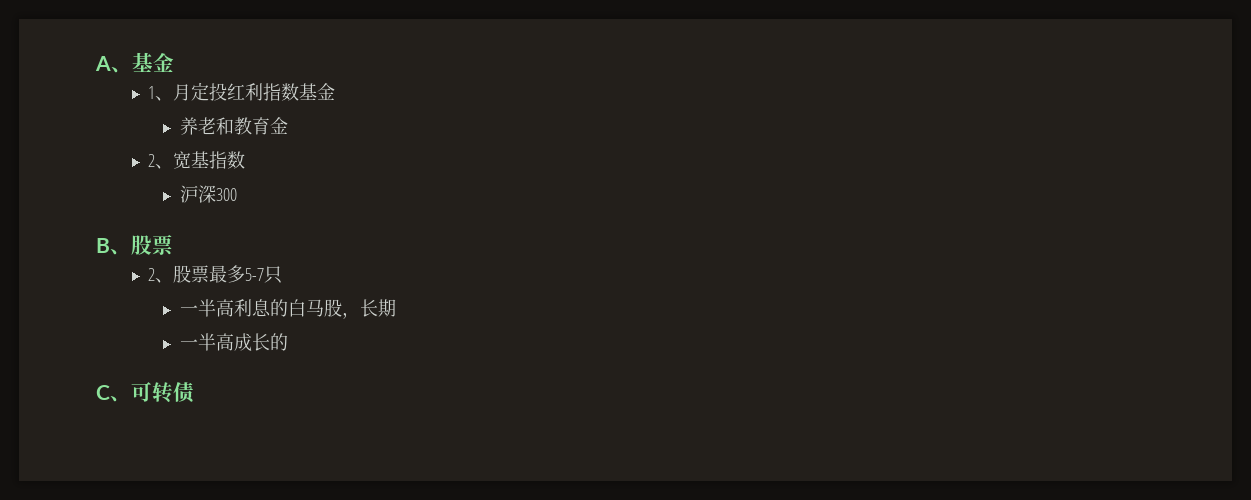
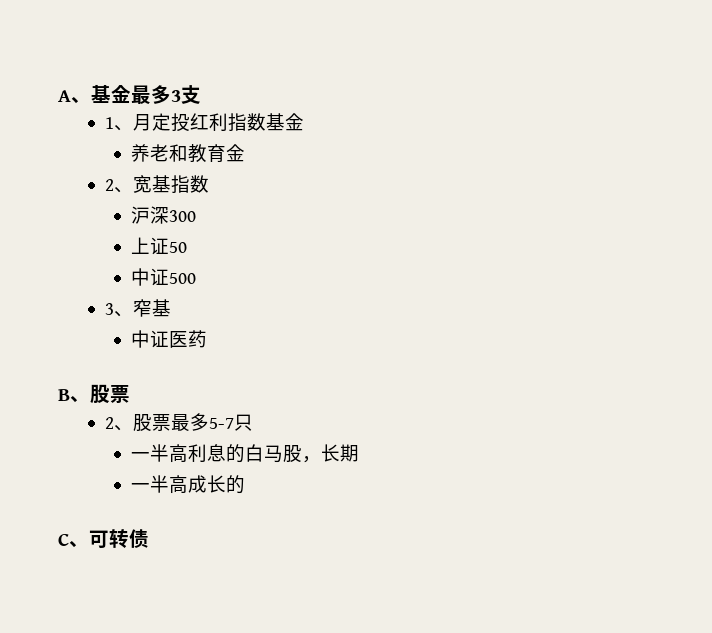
(174, 63) none -> [131,85,201,104] 最多3支
(237, 194) none -> [130,237,187,255] [130,268,196,286] [104,299,171,317] [130,330,207,348] // 上证50 // 中证500 // 3、窄基 // 中证医药

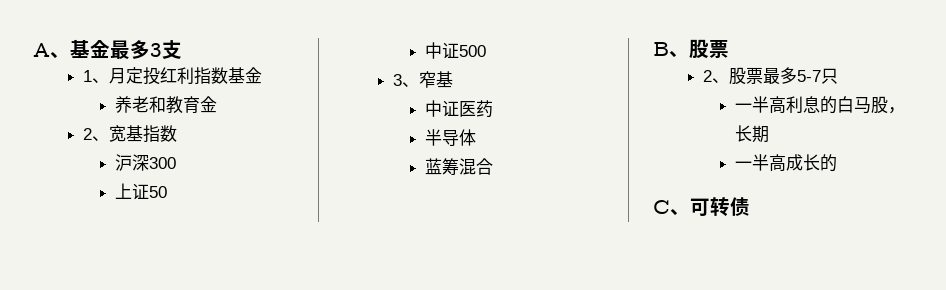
(207, 339) none -> [425,129,477,146] [425,158,494,176] // 半导体 // 蓝筹混合

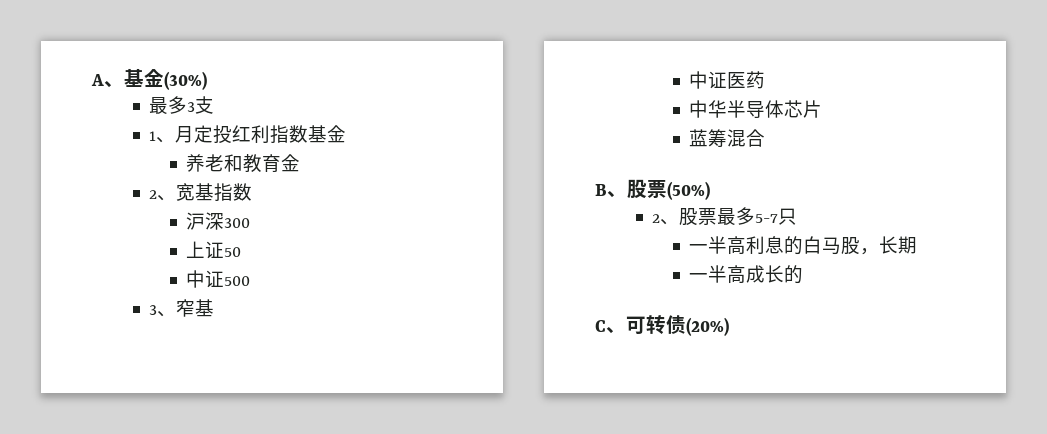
(110, 49) none -> [164,71,207,90] (30%) //
(494, 109) none -> [689,100,728,118] 中华
(477, 137) none -> [784,100,823,118] 芯片
(729, 49) none -> [667,181,710,200] (50%)
(750, 206) none -> [686,317,729,336] (20%)

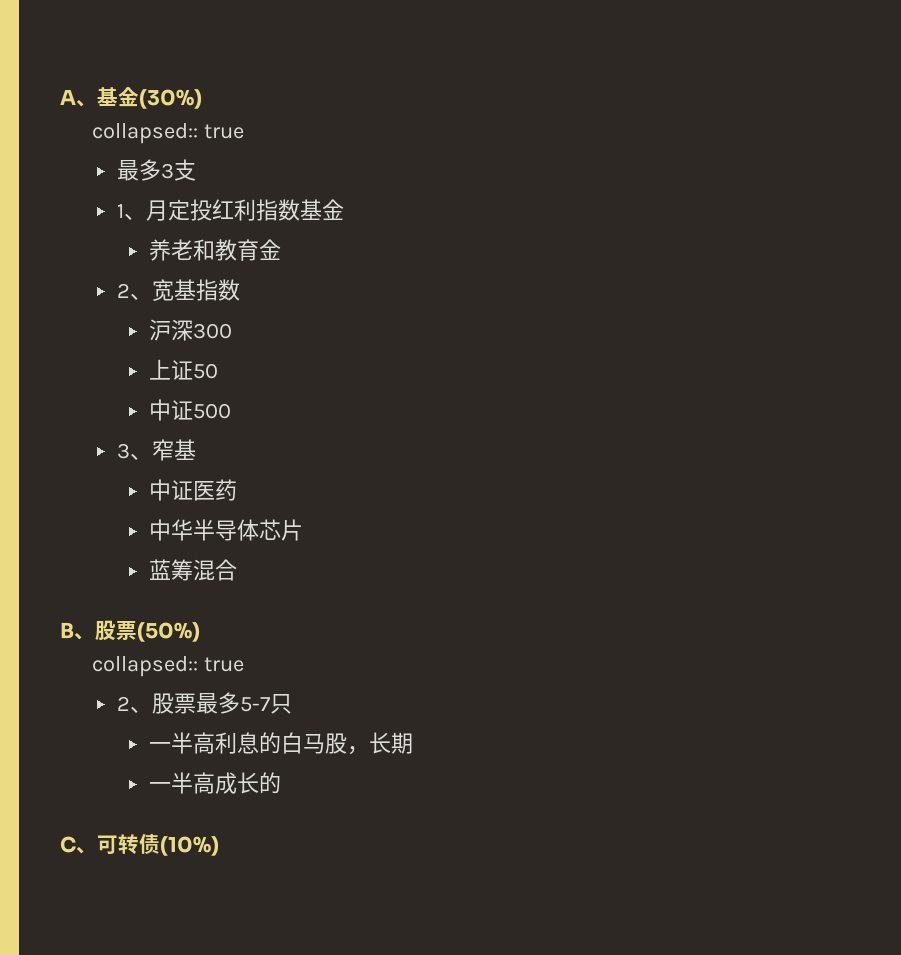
(207, 80) none -> [92,123,245,144] // collapsed:: true
(710, 190) none -> [92,656,245,677] // collapsed:: true
[686,317,729,336] (20%) -> [160,836,219,856] (10%)

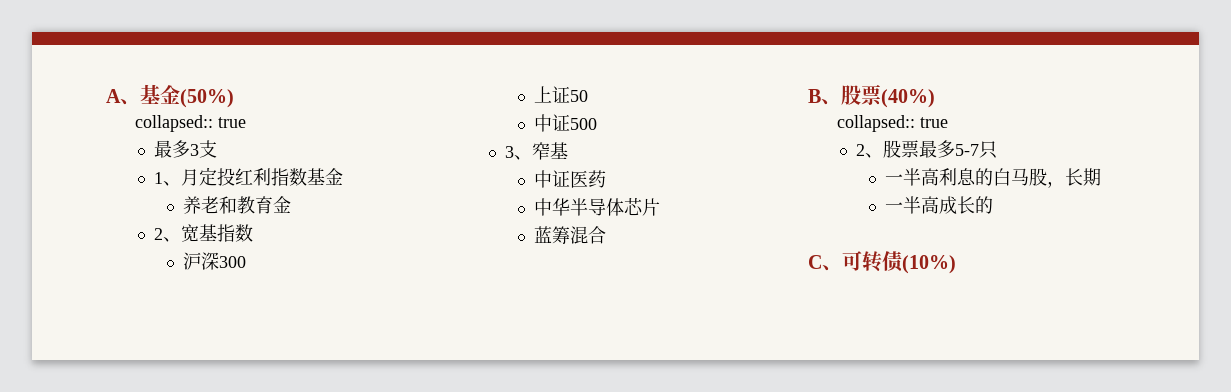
[139,89,202,109] (30%) -> [180,89,234,108] (50%)
[137,622,200,642] (50%) -> [881,89,935,108] (40%)

